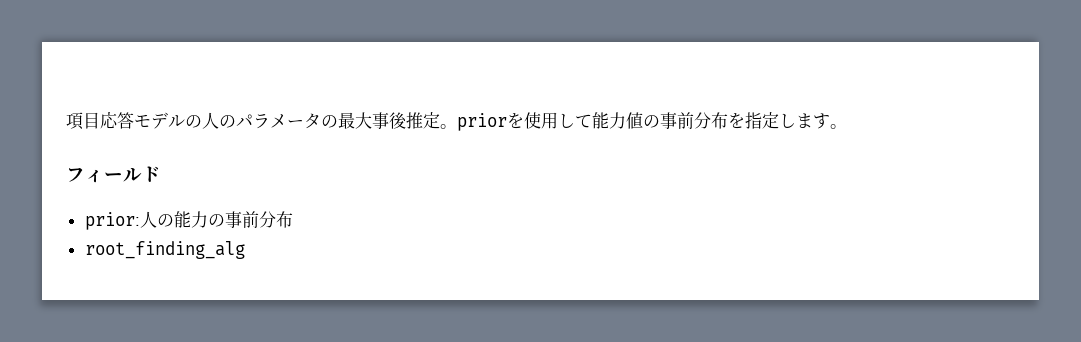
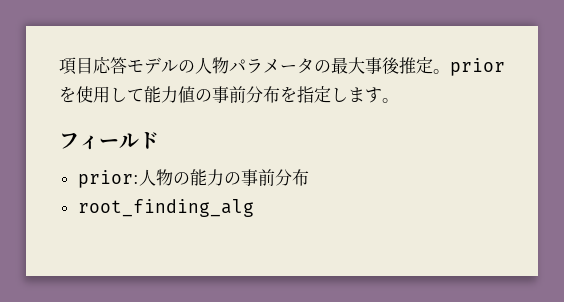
[219,115,236,128] の -> [212,57,229,74] 物
(157, 219) none -> [155,169,173,186] 物

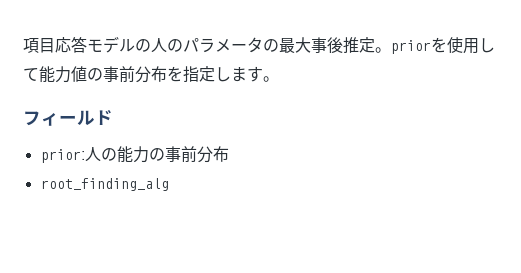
[212,57,229,74] 物 -> [167,39,183,52] の
[155,169,173,186] 物 -> (101, 154) none

